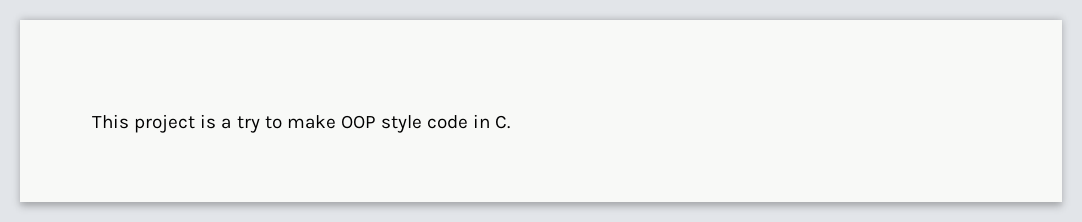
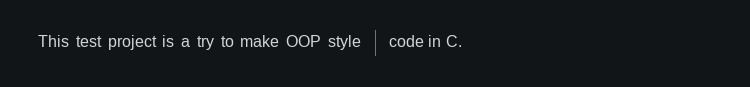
(129, 121) none -> [75,36,102,47] test

